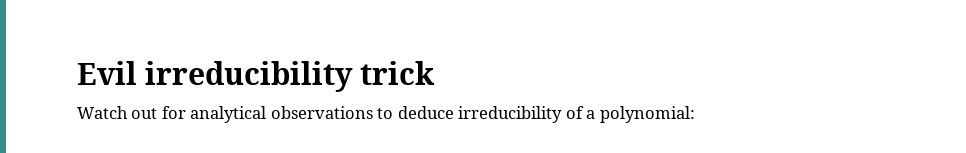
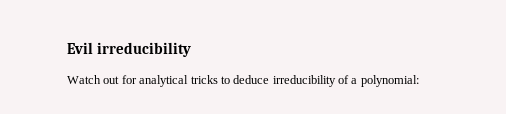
[360,61,436,85] trick -> (191, 49) none
[270,106,373,119] observations -> [190,75,218,84] tricks

